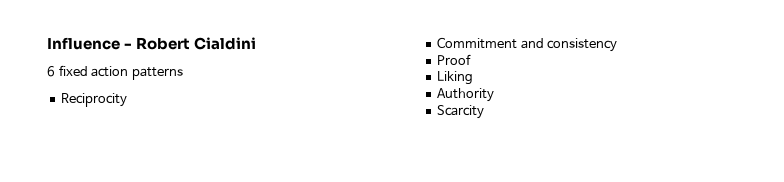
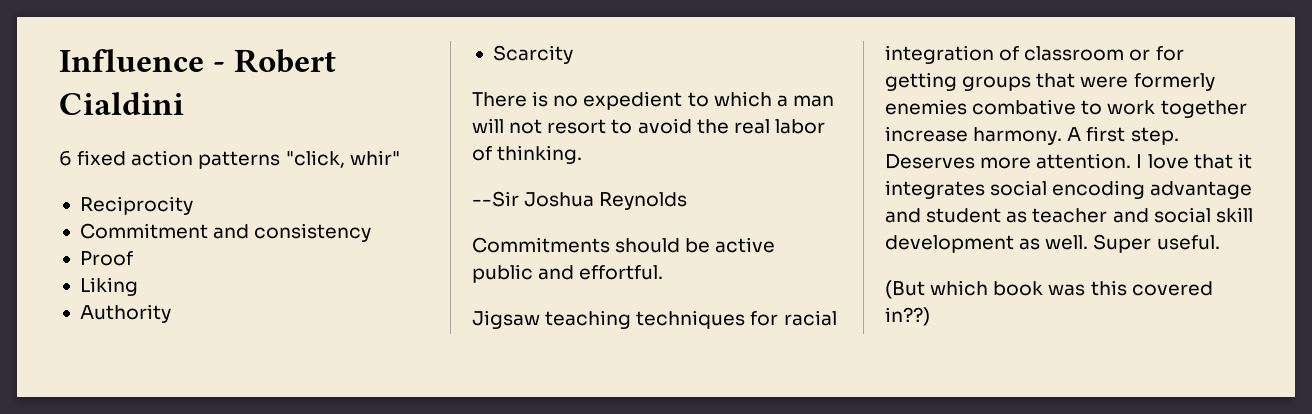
(183, 73) none -> [285,150,400,168] "click, whir"
(485, 112) none -> [472,91,834,110] [472,118,825,134] [472,145,583,164] [472,191,688,210] [472,237,776,253] [472,264,664,283] [472,310,837,329] [885,45,1184,64] [885,72,1215,91] [885,99,1247,118] [885,126,1179,145] [885,153,1252,169] [885,180,1253,199] [885,207,1253,223] [885,234,1220,253] [885,280,1213,299] [885,307,930,326] // There is no expedient to which a man will not resort to avoid the real labor of thinking. // --Sir Joshua Reynolds // Commitments should be active public and effortful. // Jigsaw teaching techniques for racial integration of classroom or for getting groups that were formerly enemies combative to work together increase harmony. A first step. Deserves more attention. I love that it integrates social encoding advantage and student as teacher and social skill development as well. Super useful. // (But which book was this covered in??)

